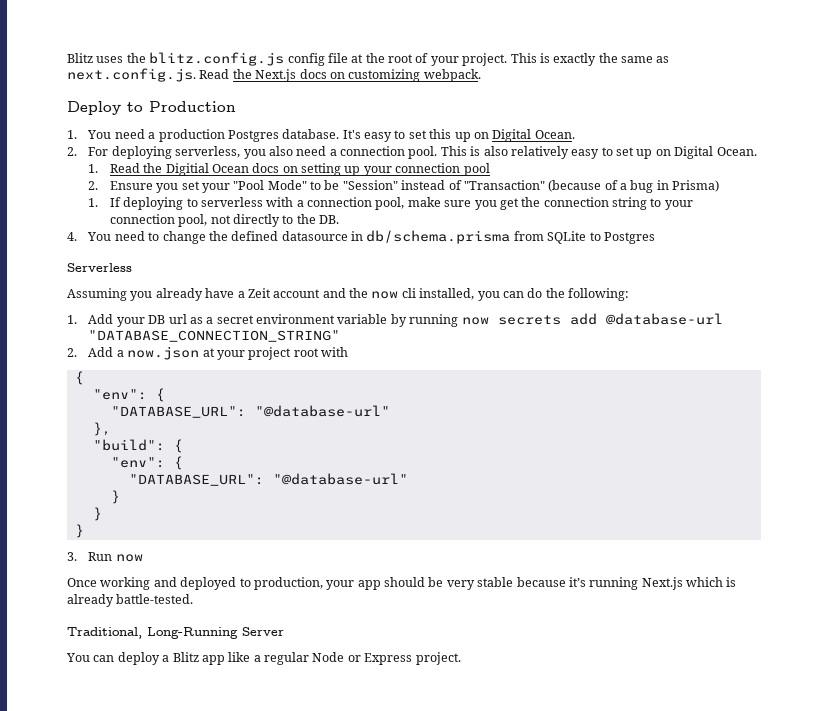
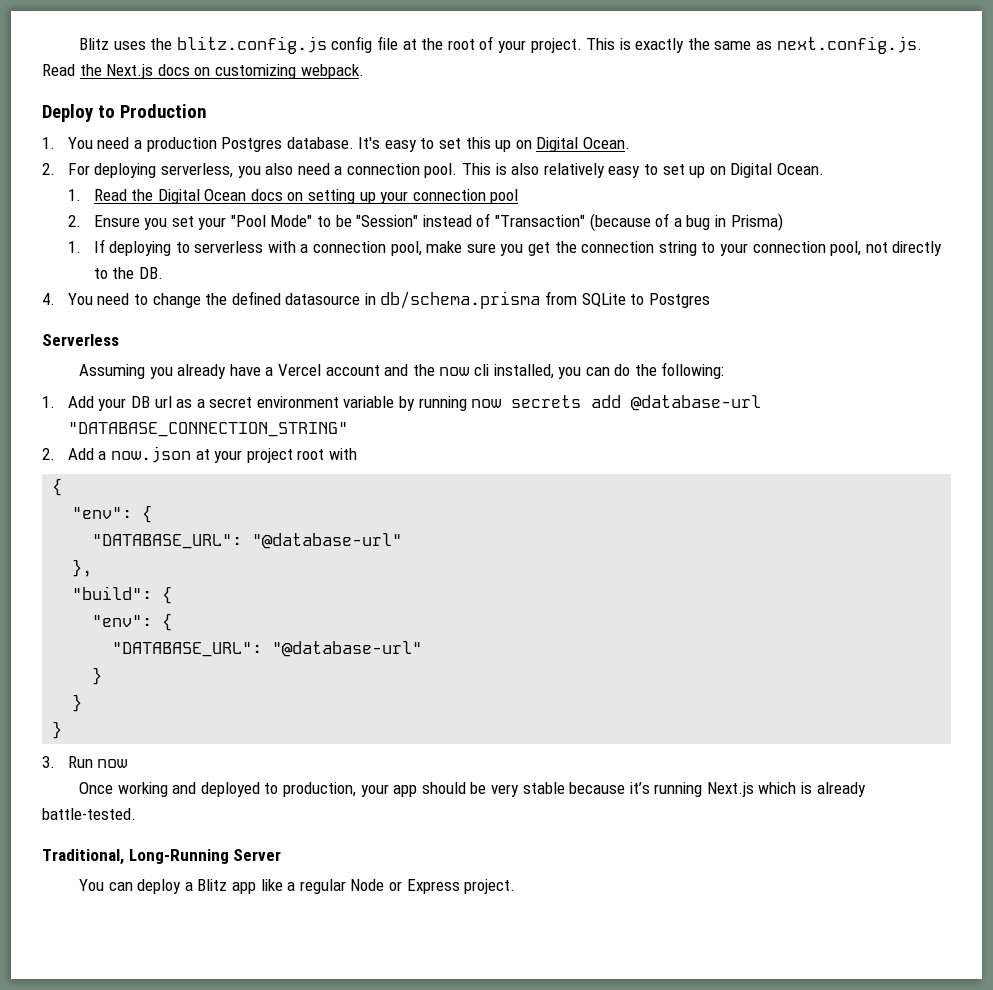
[165,163,209,176] Digitial -> [157,189,200,204] Digital
[247,288,271,298] Zeit -> [277,364,321,376] Vercel

